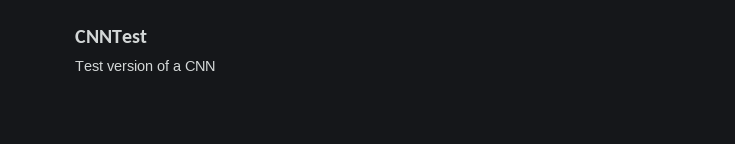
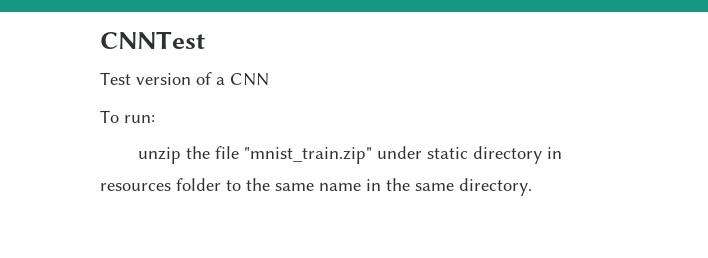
(215, 66) none -> [100,110,155,123] [138,146,563,164] [100,178,532,196] // To run: // unzip the file "mnist_train.zip" under static directory in resources folder to the same name in the same directory.

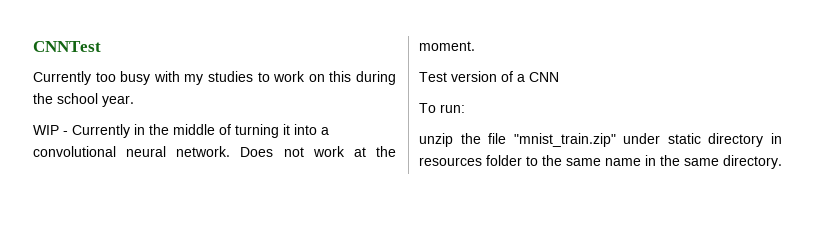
(205, 40) none -> [33,71,396,85] [33,93,134,107] [33,124,329,138] [33,146,397,157] [419,41,475,51] // Currently too busy with my studies to work on this during the school year. // WIP - Currently in the middle of turning it into a convolutional neural network. Does not work at the moment.

